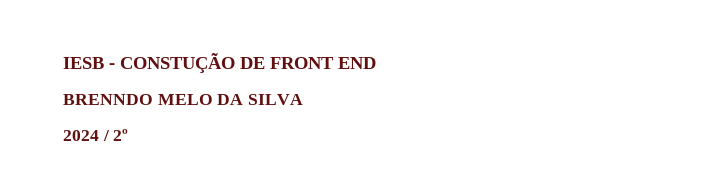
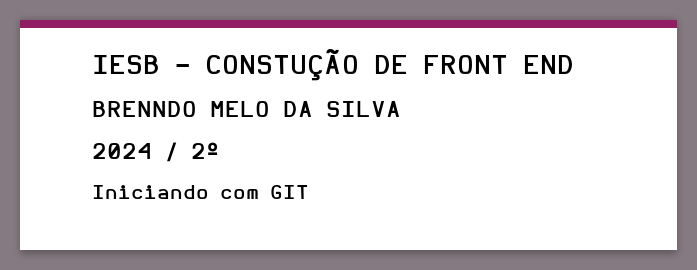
(129, 135) none -> [92,185,309,199] // Iniciando com GIT

